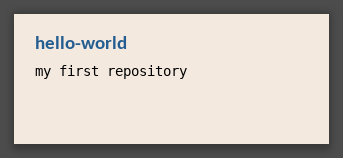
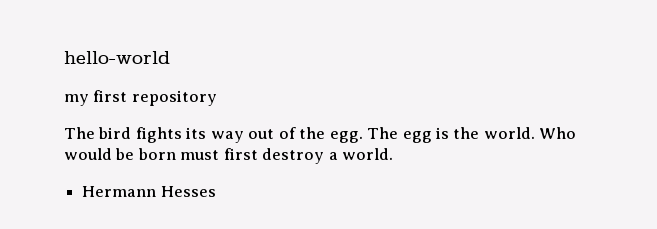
(187, 72) none -> [64,127,577,143] [64,148,394,164] [82,186,216,197] // The bird fights its way out of the egg. The egg is the world. Who would be born must first destroy a world. // Hermann Hesses

